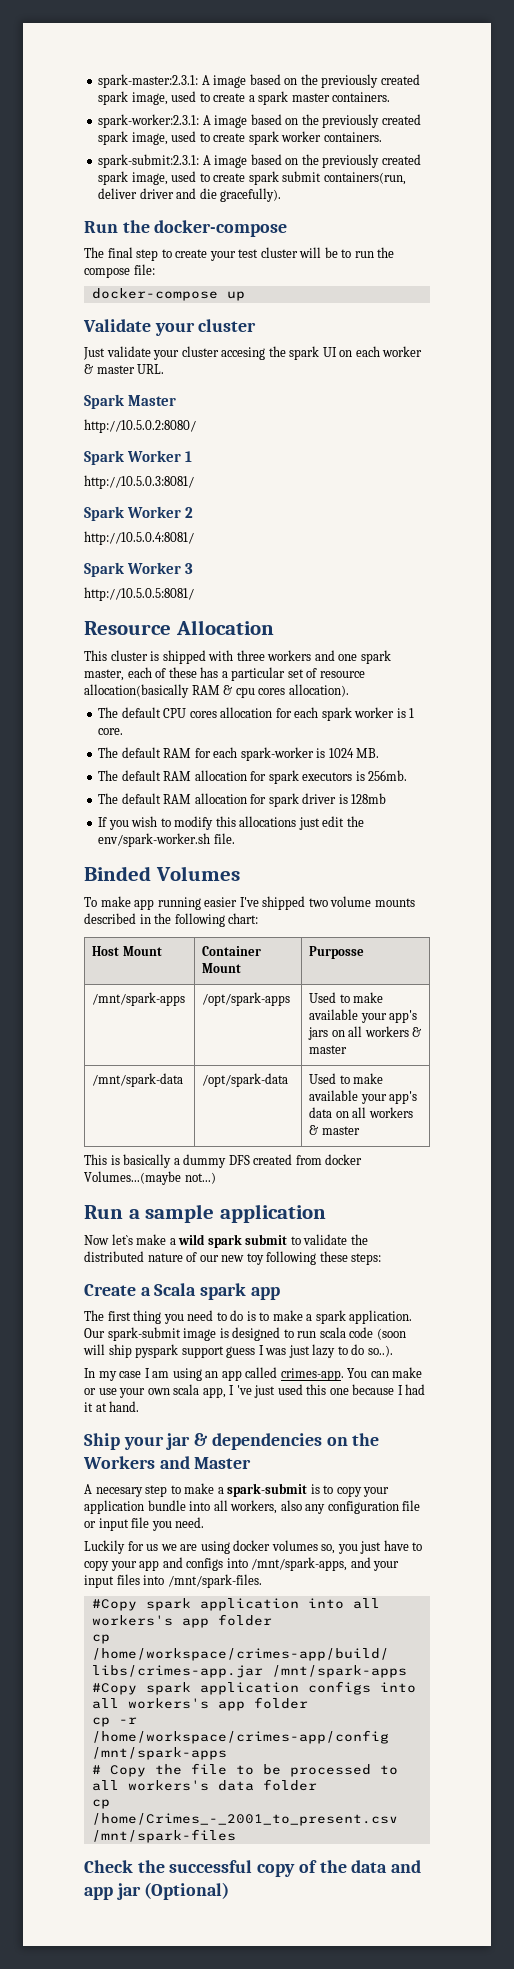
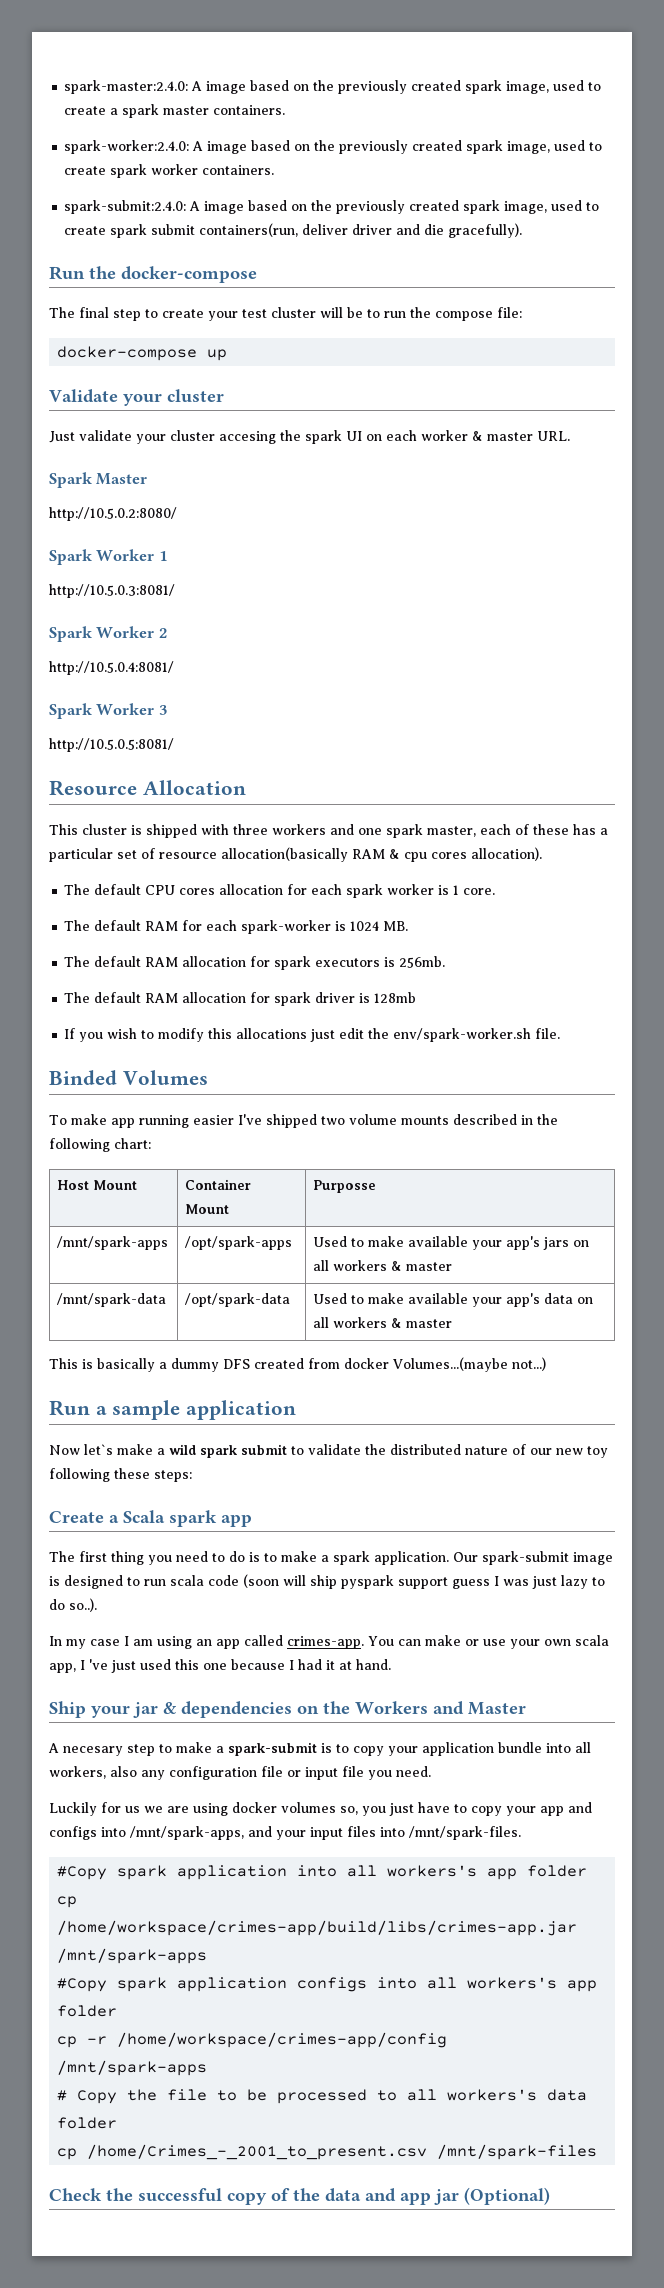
[98,74,199,88] spark-master:2.3.1: -> [64,80,189,94] spark-master:2.4.0:
[98,114,200,128] spark-worker:2.3.1: -> [64,140,190,154] spark-worker:2.4.0:
[98,154,200,168] spark-submit:2.3.1: -> [64,200,187,214] spark-submit:2.4.0:

